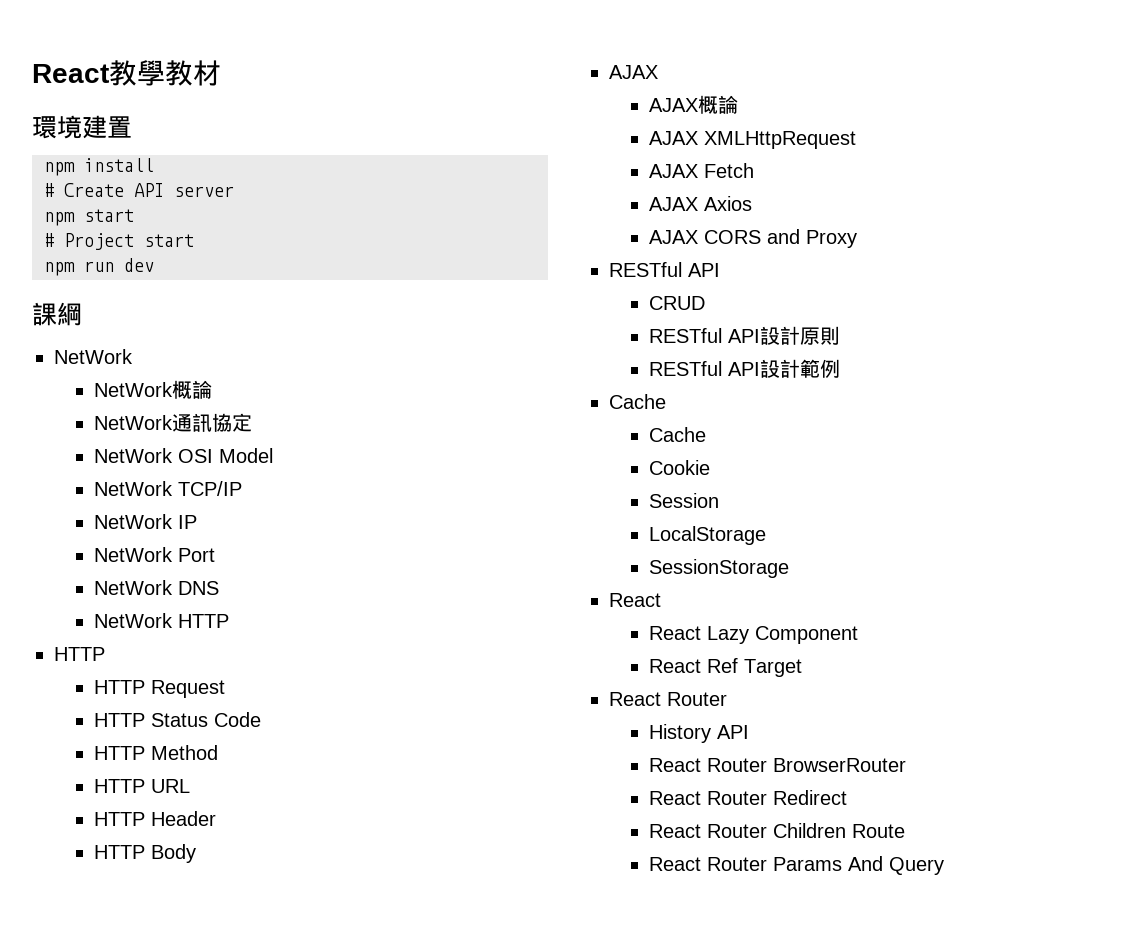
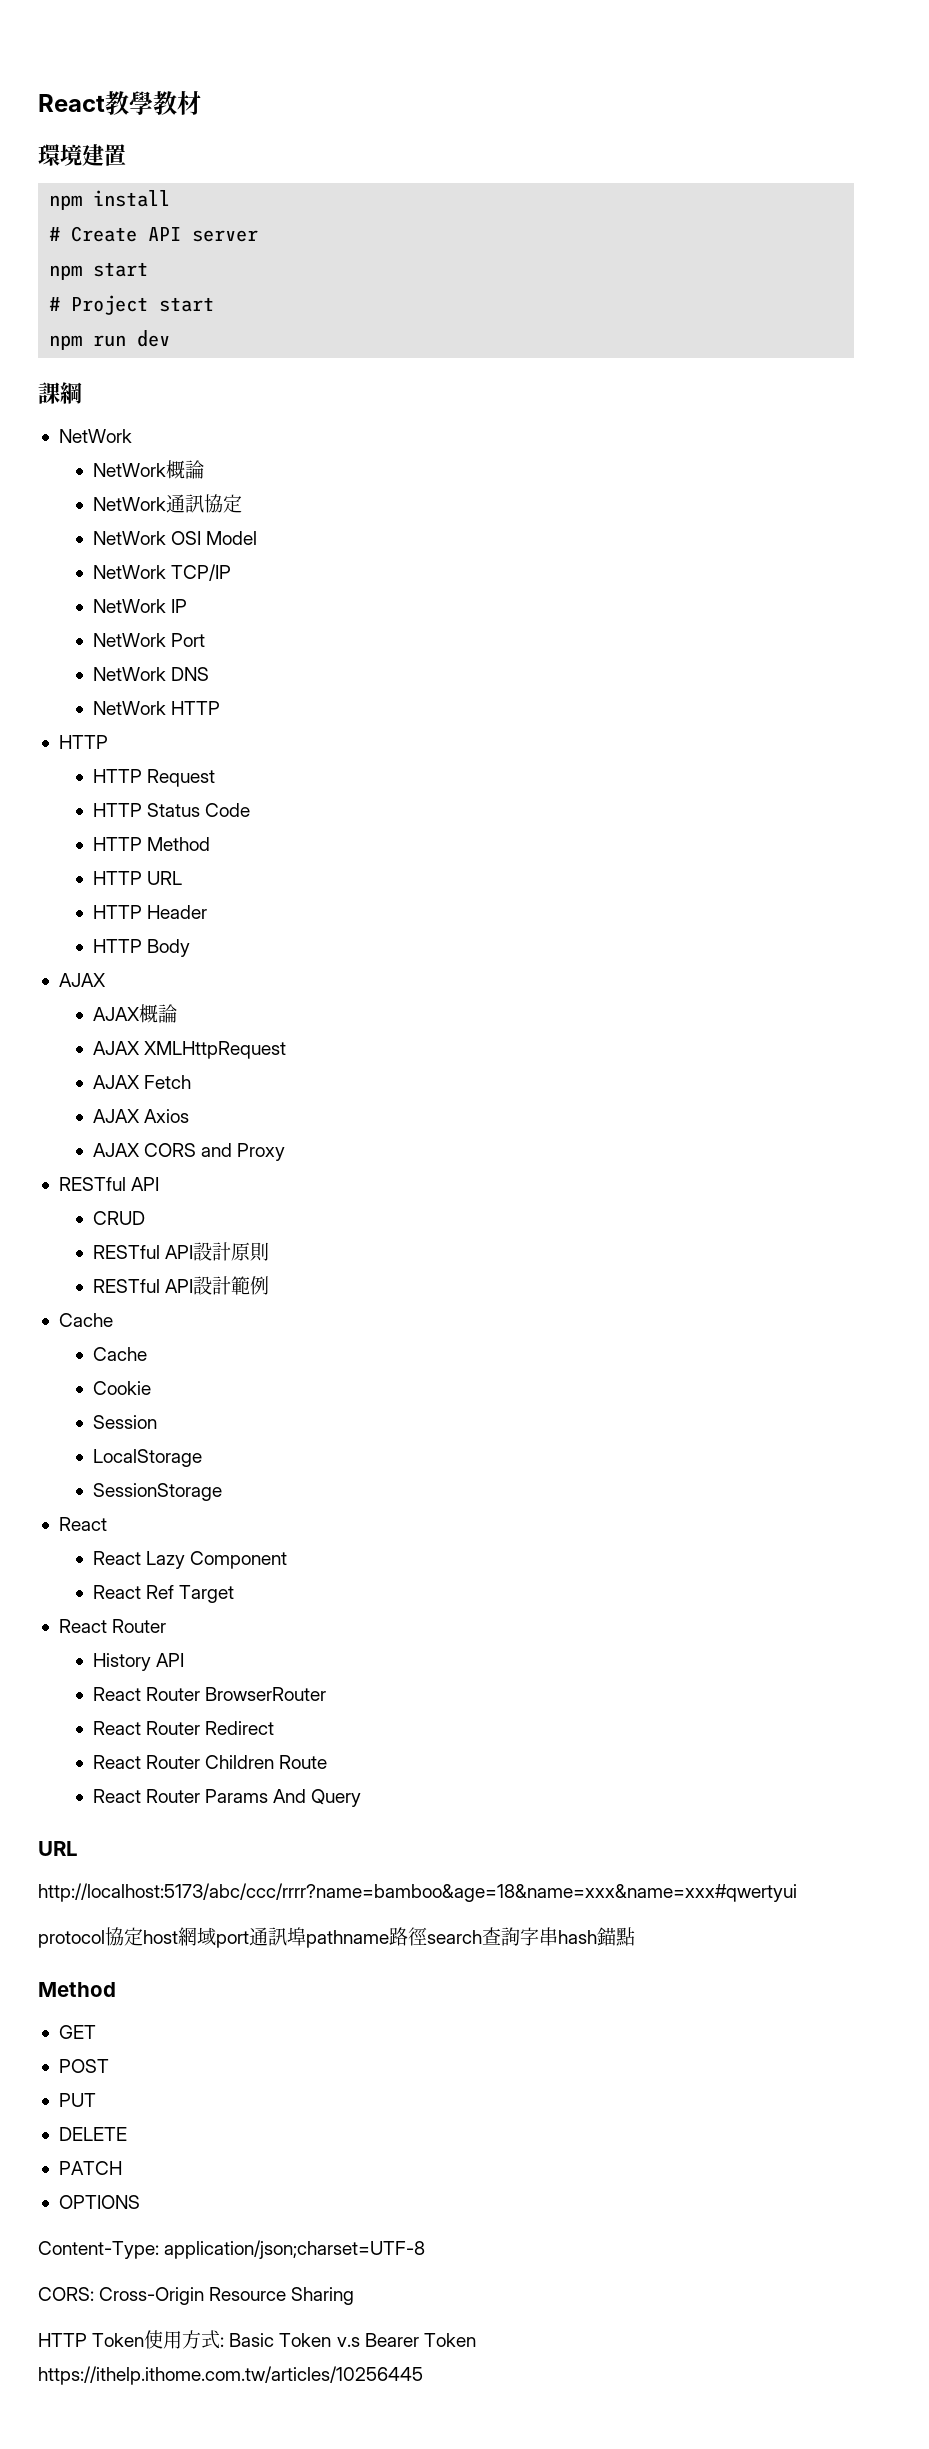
(944, 866) none -> [38,1841,78,1856] [38,1883,797,1902] [38,1927,635,1948] [38,1982,116,1997] [58,2025,96,2039] [58,2059,109,2073] [58,2093,96,2107] [58,2127,127,2141] [58,2161,122,2175] [58,2195,140,2209] [38,2240,426,2259] [38,2287,355,2305] [38,2330,476,2349] [38,2366,423,2385] // URL // http://localhost:5173/abc/ccc/rrrr?name=bamboo&age=18&name=xxx&name=xxx#qwertyui // protocol協定host網域port通訊埠pathname路徑search查詢字串hash錨點 // Method // GET // POST // PUT // DELETE // PATCH // OPTIONS // Content-Type: application/json;charset=UTF-8 // CORS: Cross-Origin Resource Sharing // HTTP Token使用方式: Basic Token v.s Bearer Token https://ithelp.ithome.com.tw/articles/10256445

